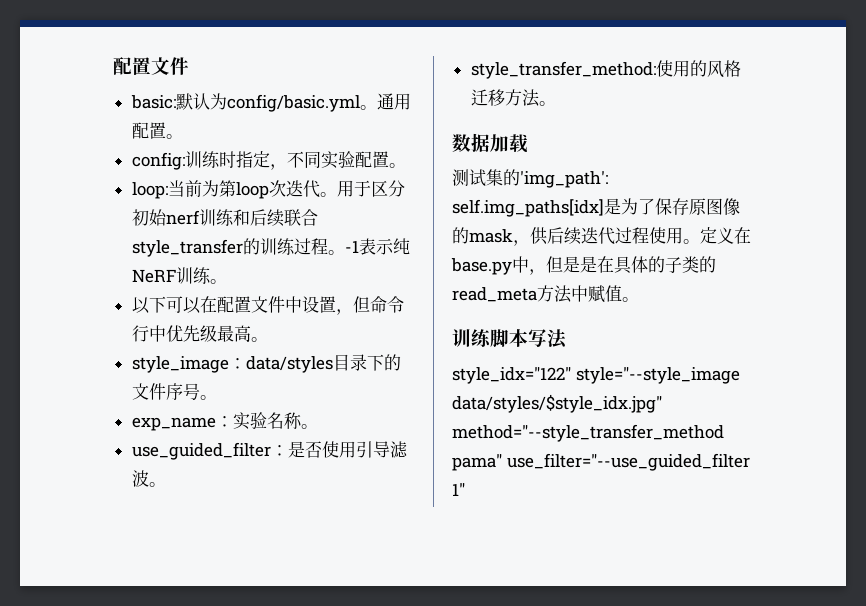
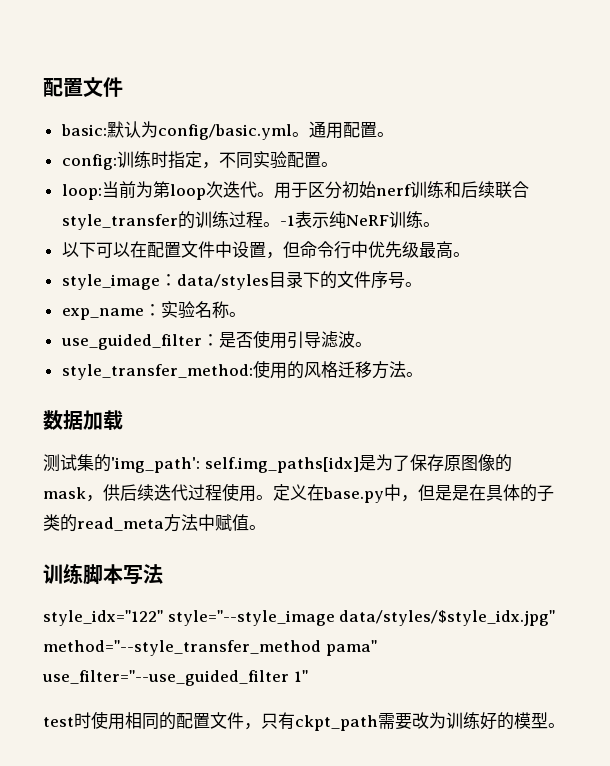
(465, 489) none -> [43,711,565,731] // test时使用相同的配置文件，只有ckpt_path需要改为训练好的模型。

